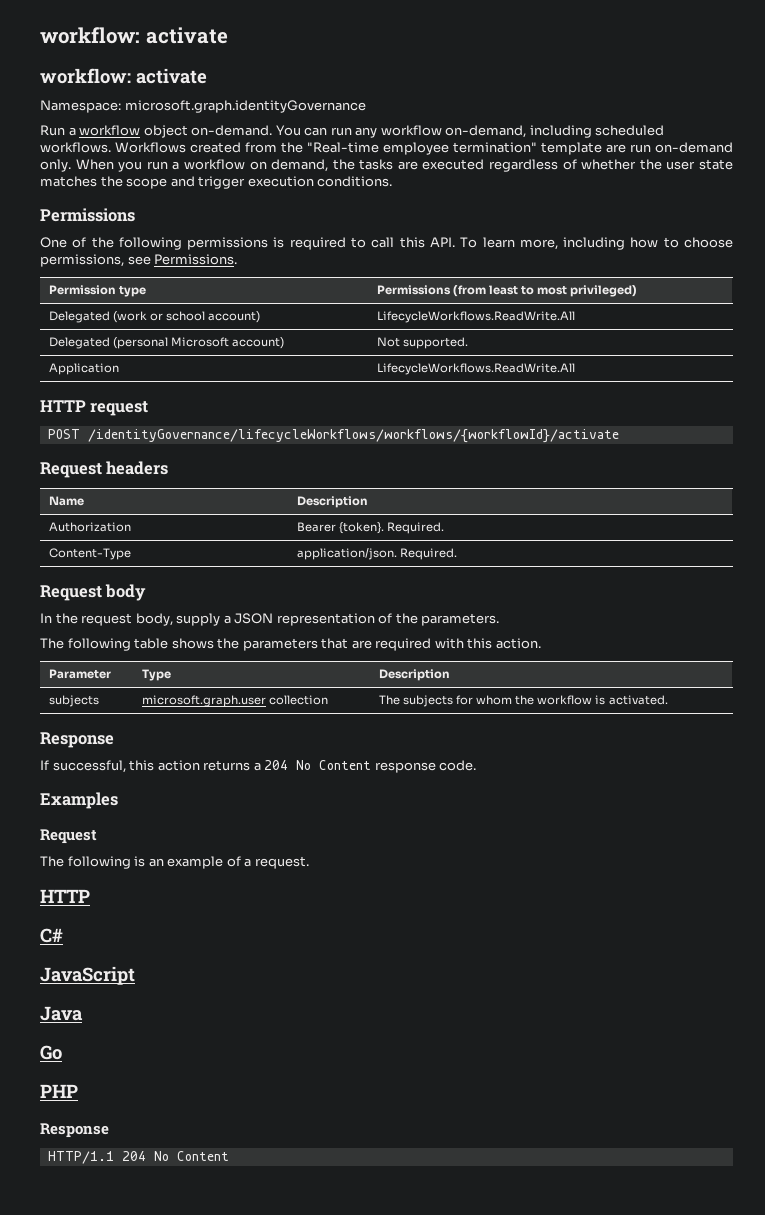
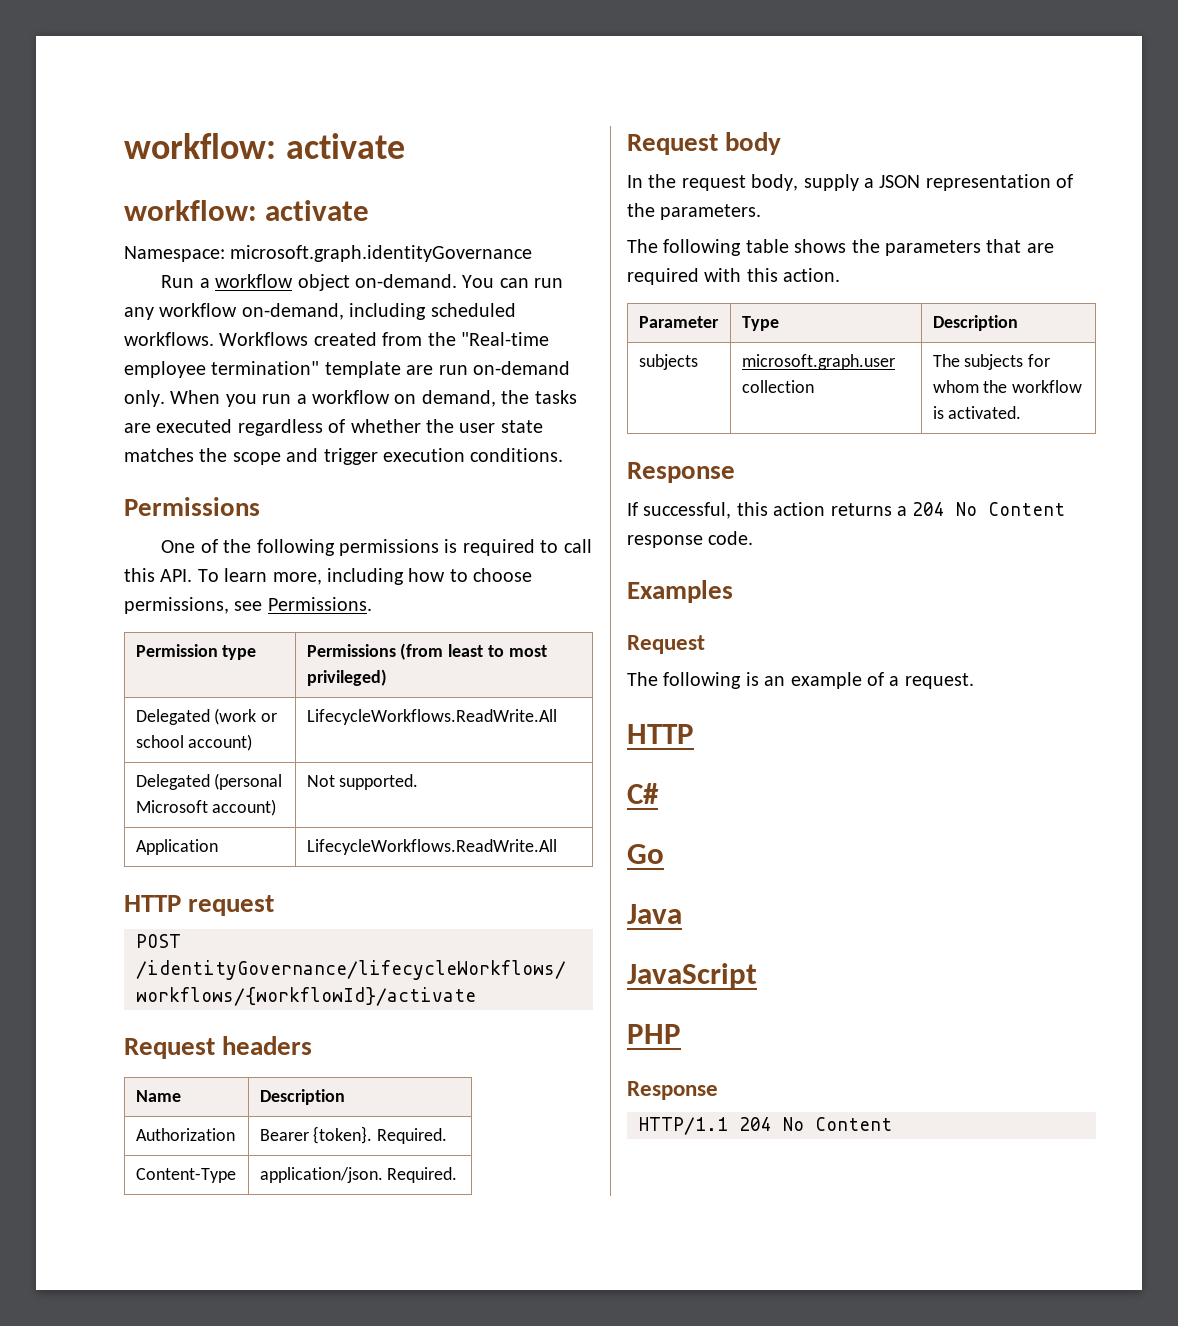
[40,966,135,985] JavaScript -> [627,844,664,864] Go
[40,1045,62,1060] Go -> [627,963,757,989] JavaScript

